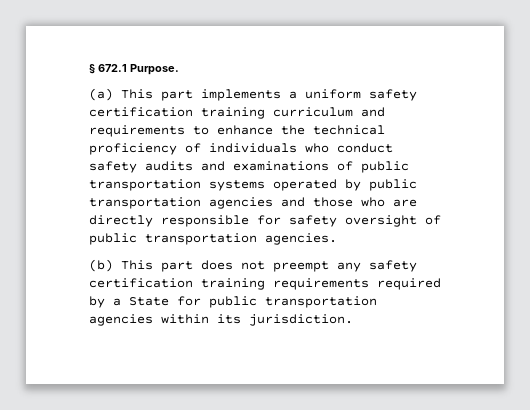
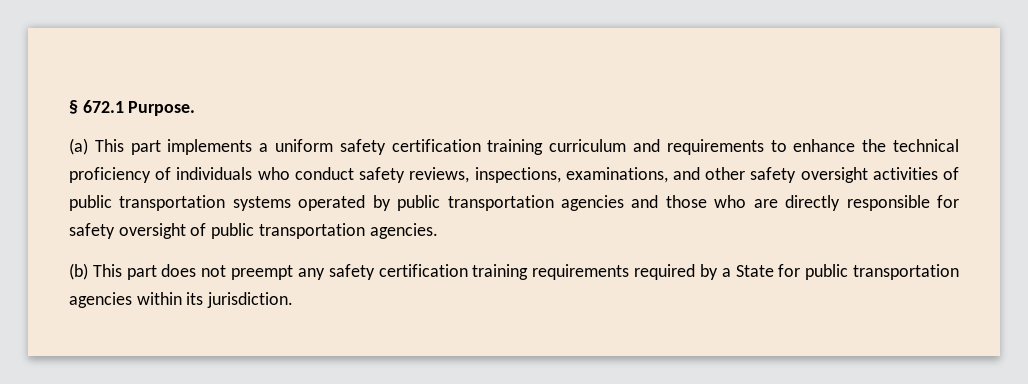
[145,161,329,171] audits and examinations -> [409,167,938,183] reviews, inspections, examinations, and other safety oversight activities

